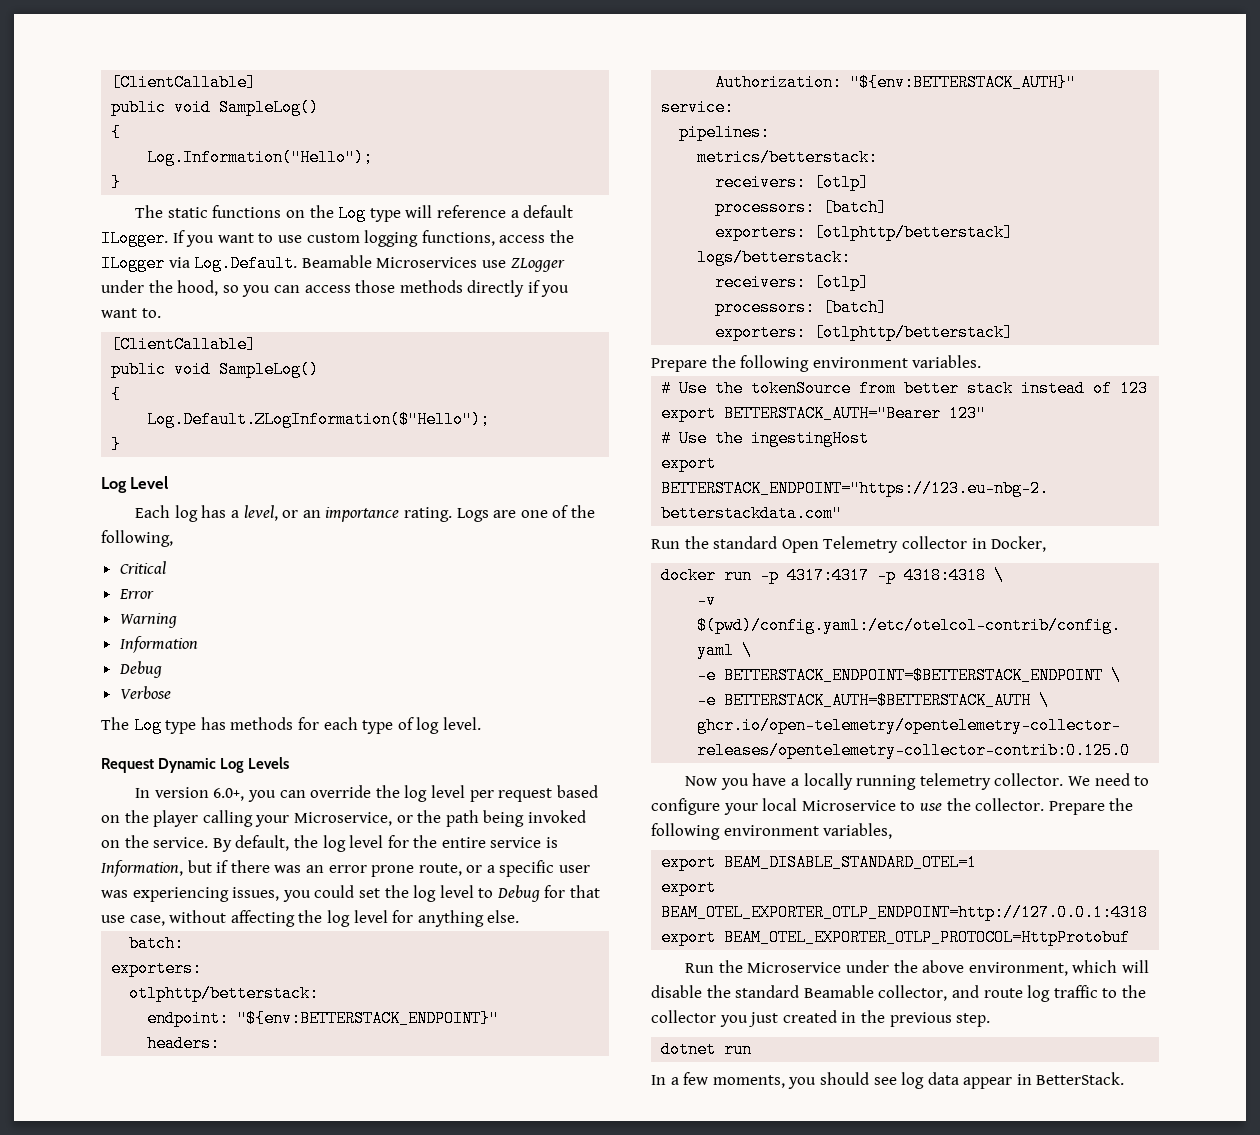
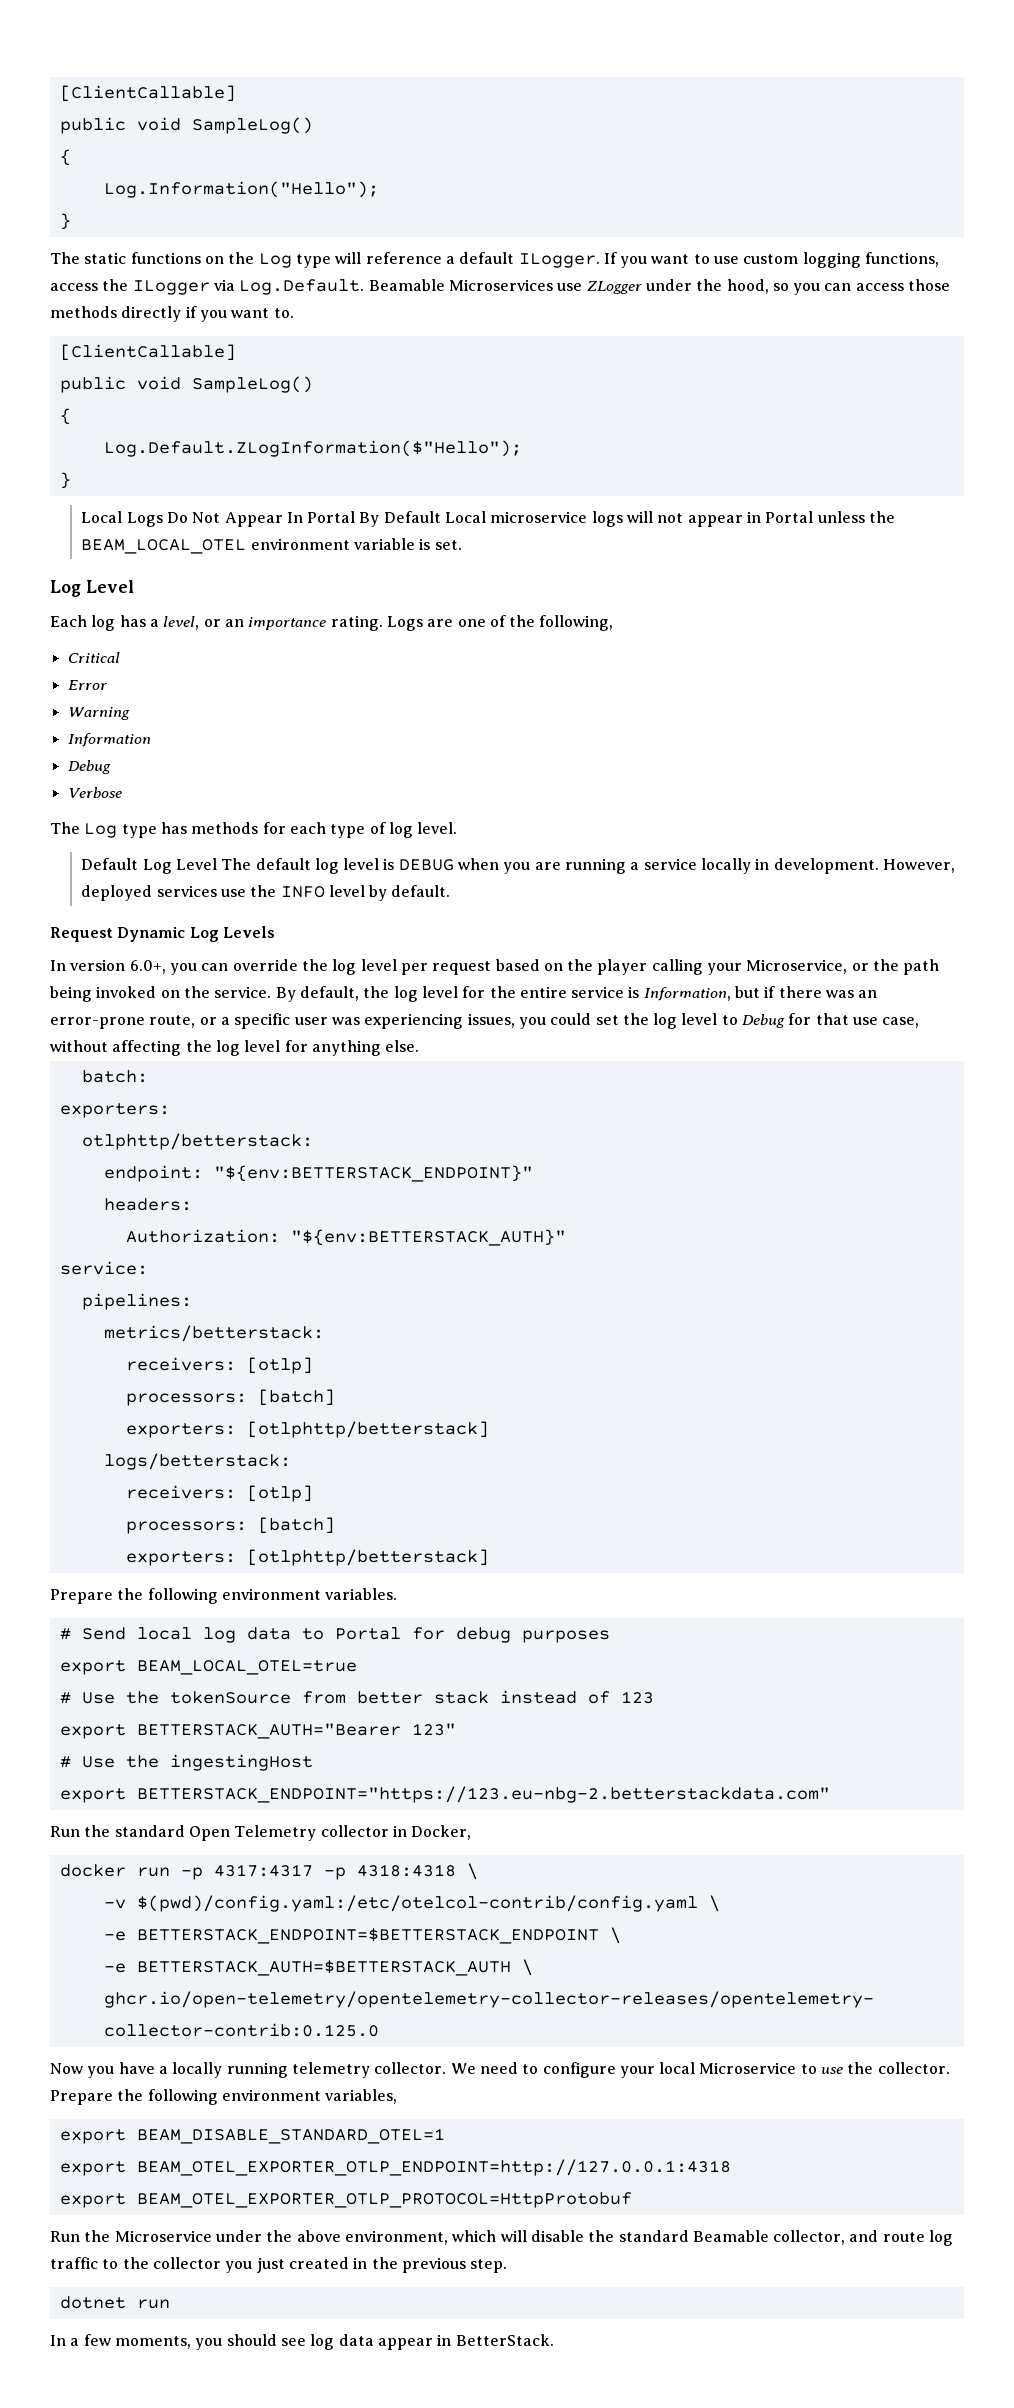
(122, 444) none -> [81,511,895,527] [81,538,462,554] // Local Logs Do Not Appear In Portal By Default Local microservice logs will not appear in Portal unless the BEAM_LOCAL_OTEL environment variable is set.
(481, 723) none -> [81,858,955,874] [81,885,451,901] // Default Log Level The default log level is DEBUG when you are running a service locally in development. However, deployed services use the INFO level by default.
[328,865,415,877] error prone -> [50,1017,145,1029] error-prone
(982, 361) none -> [59,1627,610,1643] [59,1660,357,1675] // # Send local log data to Portal for debug purposes // export BEAM_LOCAL_OTEL=true

